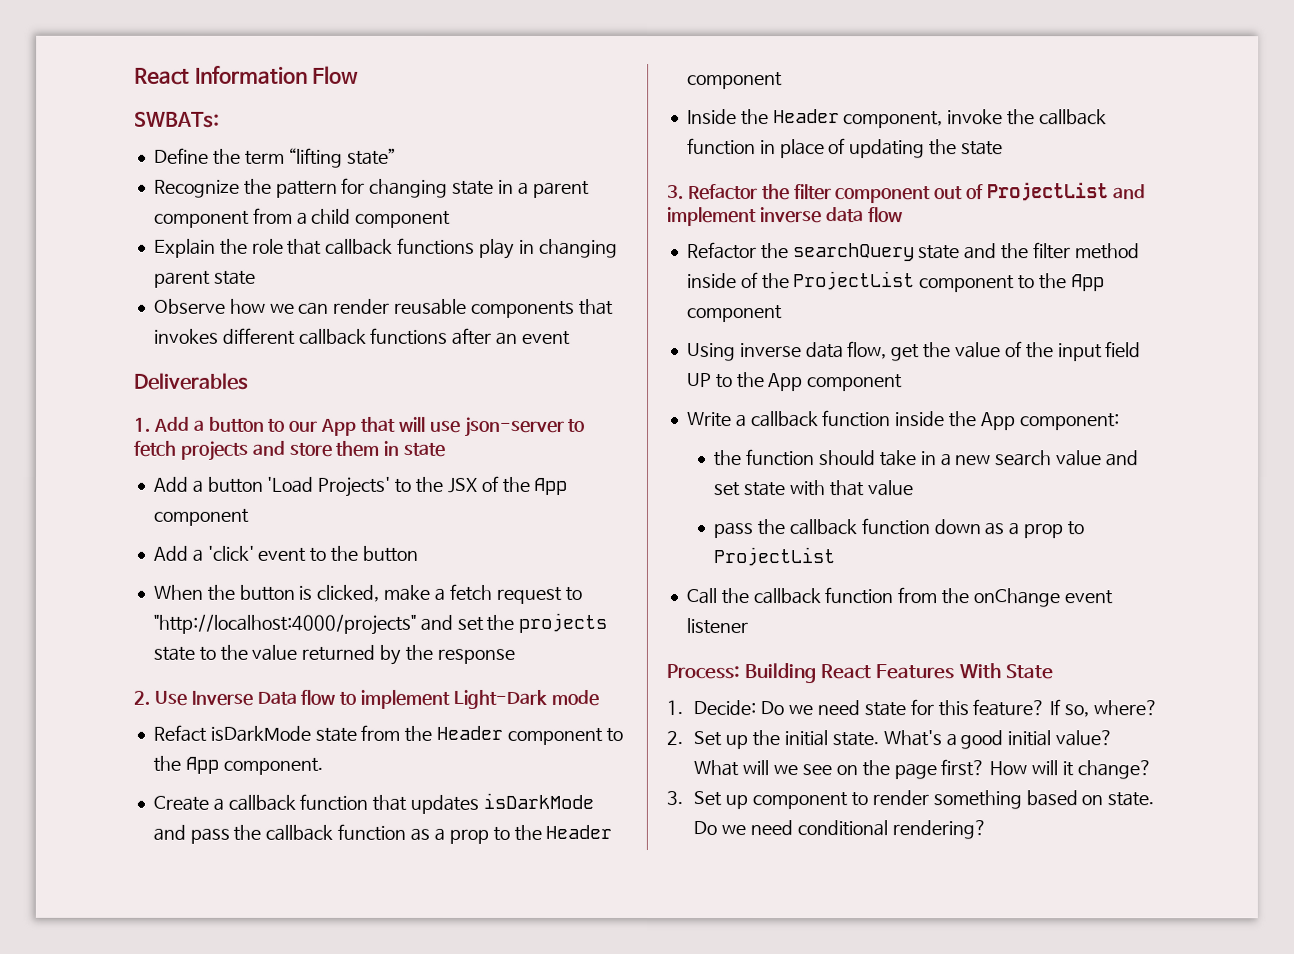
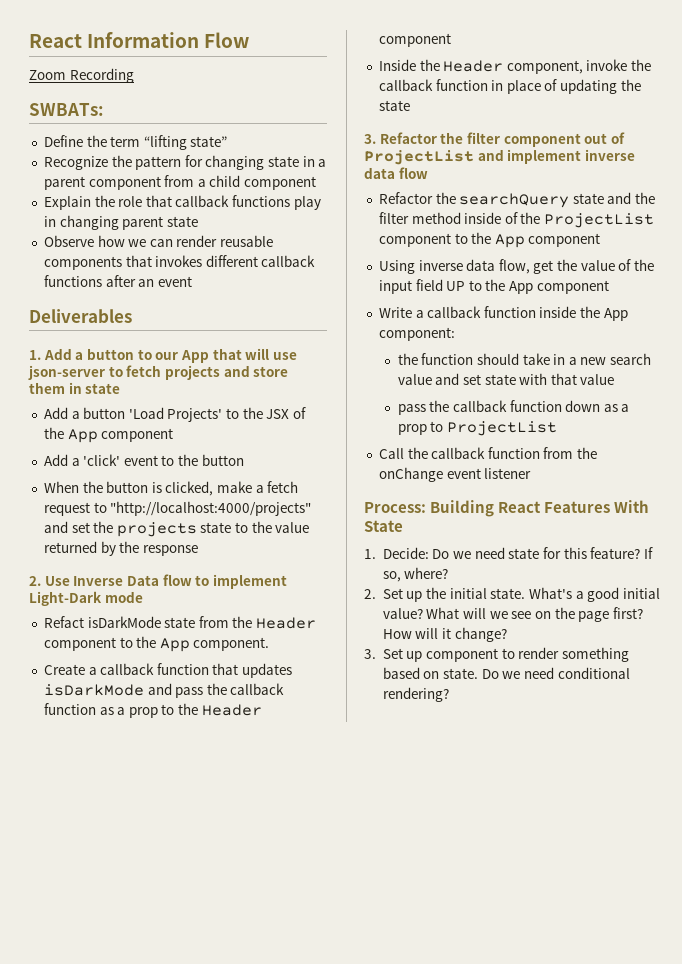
(360, 74) none -> [29,68,134,83] // Zoom Recording

